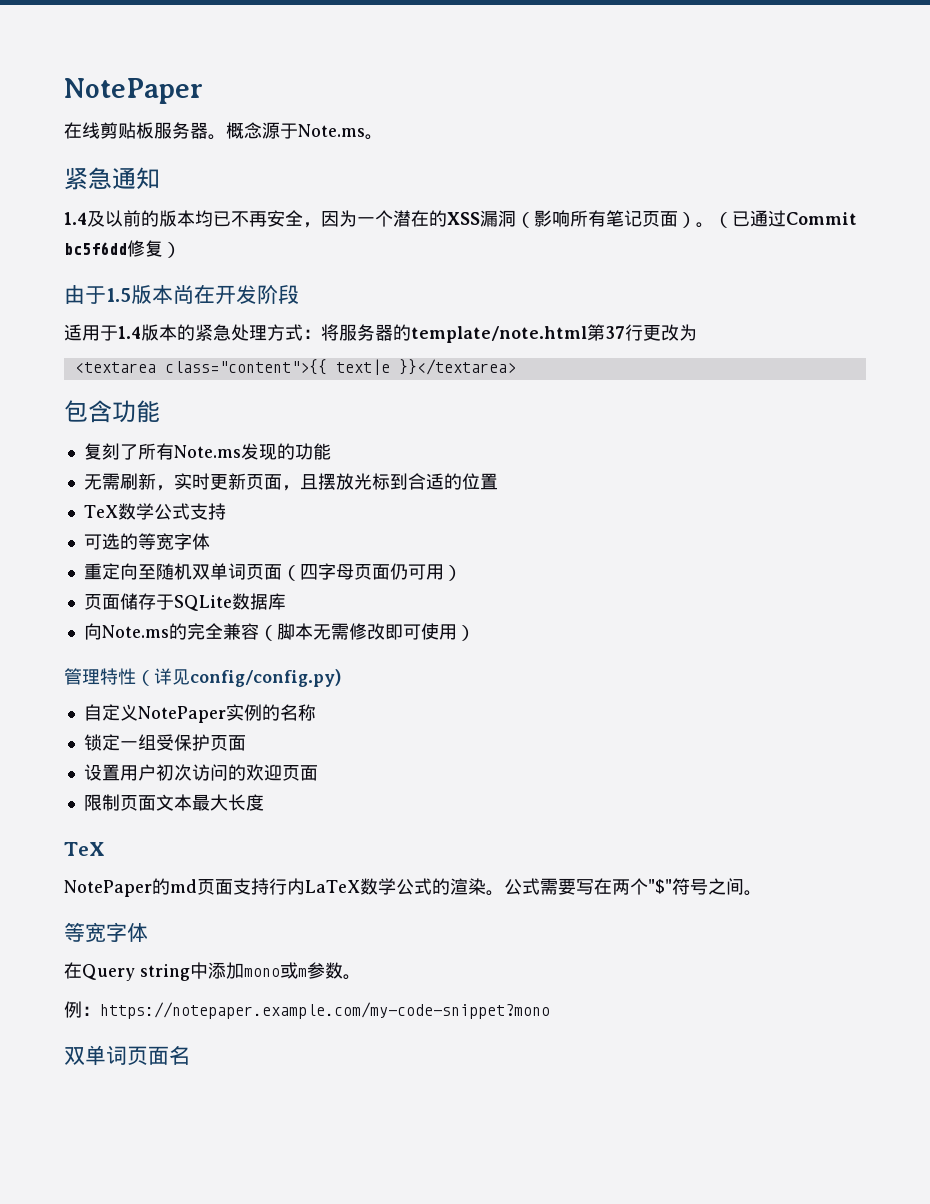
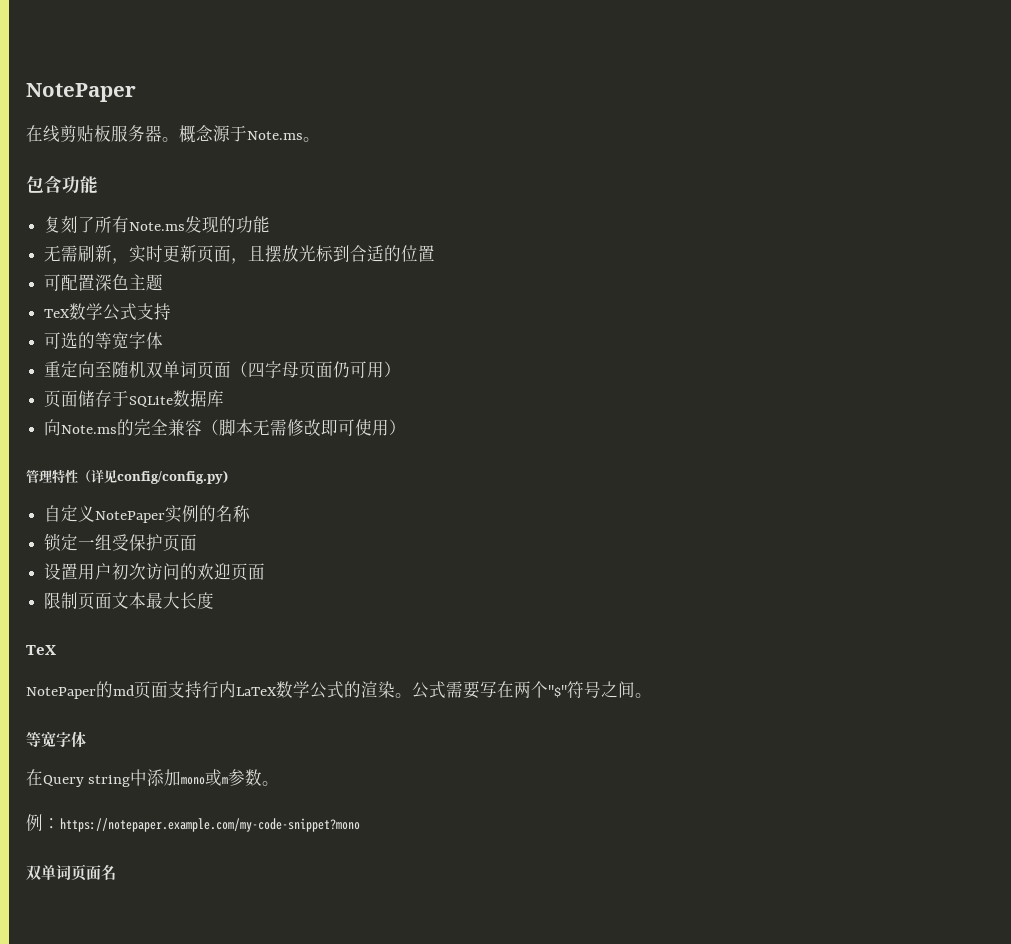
[64,167,160,190] [64,210,857,228] [64,240,181,258] [64,284,299,305] [64,324,697,343] [74,359,516,375] // 紧急通知 // 1.4及以前的版本均已不再安全，因为一个潜在的XSS漏洞（影响所有笔记页面）。（已通过Commit bc5f6dd修复） // 由于1.5版本尚在开发阶段 // 适用于1.4版本的紧急处理方式：将服务器的template/note.html第37行更改为 // <textarea class="content">{{ text|e }}</textarea> -> (320, 139) none
(498, 481) none -> [44,274,164,291] // 可配置深色主题

